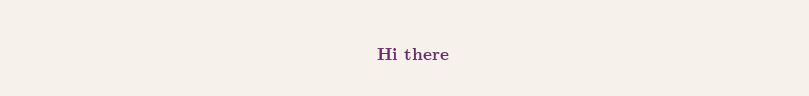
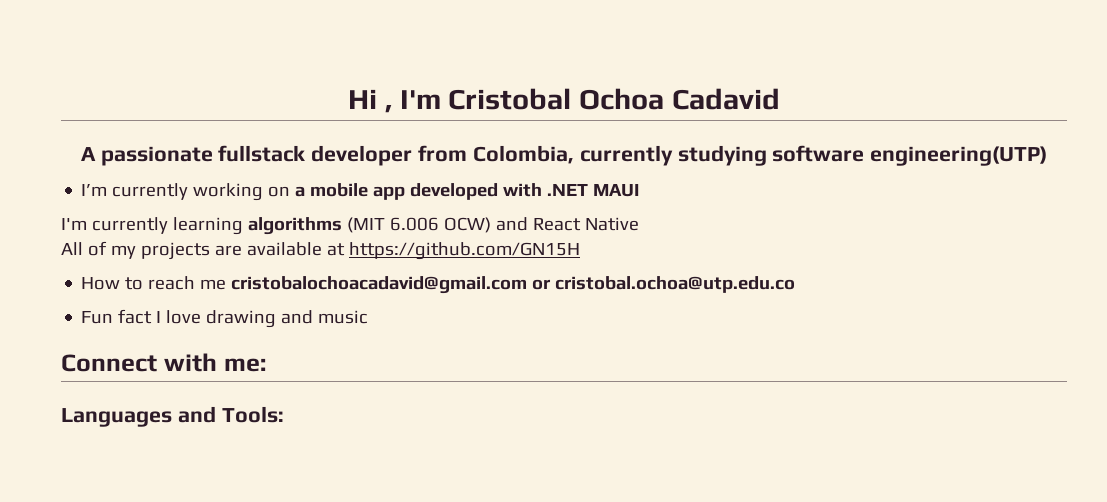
[403,48,449,60] there -> [384,88,781,113] [80,145,1048,166] [81,183,640,201] [61,217,639,235] [61,241,580,260] [81,276,796,294] [81,309,369,328] [61,353,266,372] [61,406,284,427] , I'm Cristobal Ochoa Cadavid // A passionate fullstack developer from Colombia, currently studying software engineering(UTP) // I’m currently working on a mobile app developed with .NET MAUI // I'm currently learning algorithms (MIT 6.006 OCW) and React Native // All of my projects are available at https://github.com/GN15H // How to reach me cristobalochoacadavid@gmail.com or cristobal.ochoa@utp.edu.co // Fun fact I love drawing and music // Connect with me: // Languages and Tools:

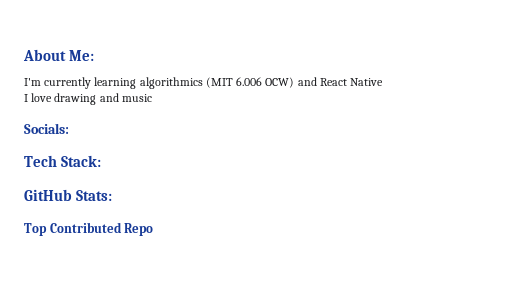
[347,88,781,113] [80,145,1048,166] [81,183,640,201] Hi , I'm Cristobal Ochoa Cadavid // A passionate fullstack developer from Colombia, currently studying software engineering(UTP) // I’m currently working on a mobile app developed with .NET MAUI -> [23,49,95,61] About Me:
[247,217,342,235] algorithms -> [139,77,203,89] algorithmics
[61,241,580,260] [81,276,796,294] [81,309,153,324] All of my projects are available at https://github.com/GN15H // How to reach me cristobalochoacadavid@gmail.com or cristobal.ochoa@utp.edu.co // Fun fact -> (384, 82) none
[61,353,266,372] [61,406,284,427] Connect with me: // Languages and Tools: -> [24,123,69,134] [24,155,102,167] [24,189,113,201] [24,222,154,236] Socials: // Tech Stack: // GitHub Stats: // Top Contributed Repo

